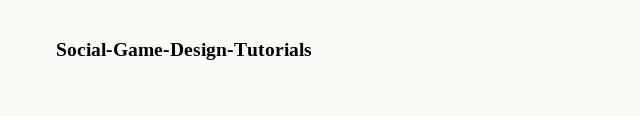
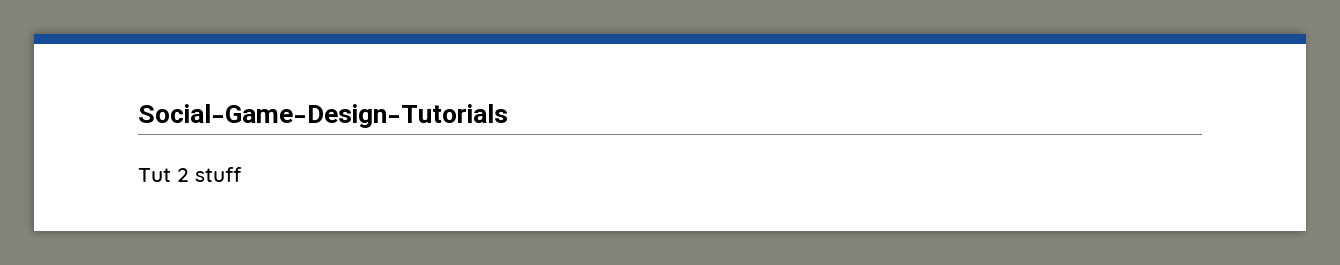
(312, 51) none -> [138,167,242,182] // Tut 2 stuff

